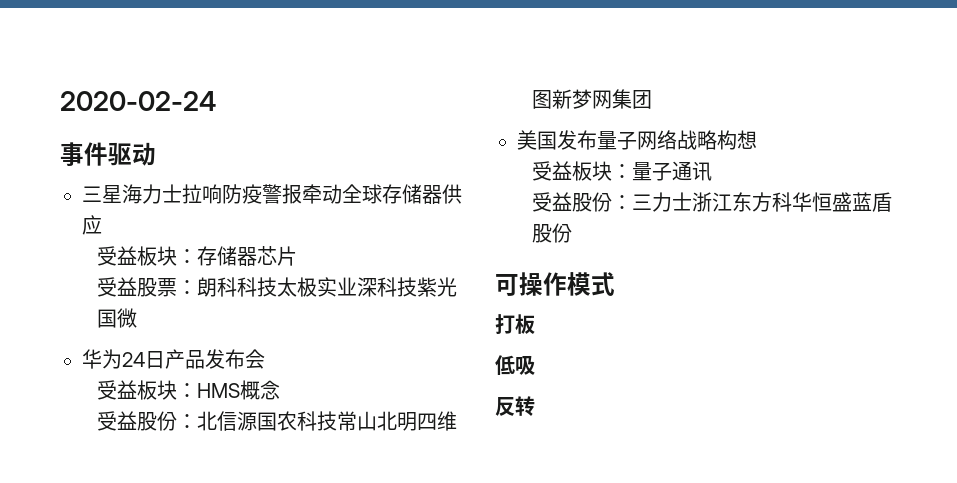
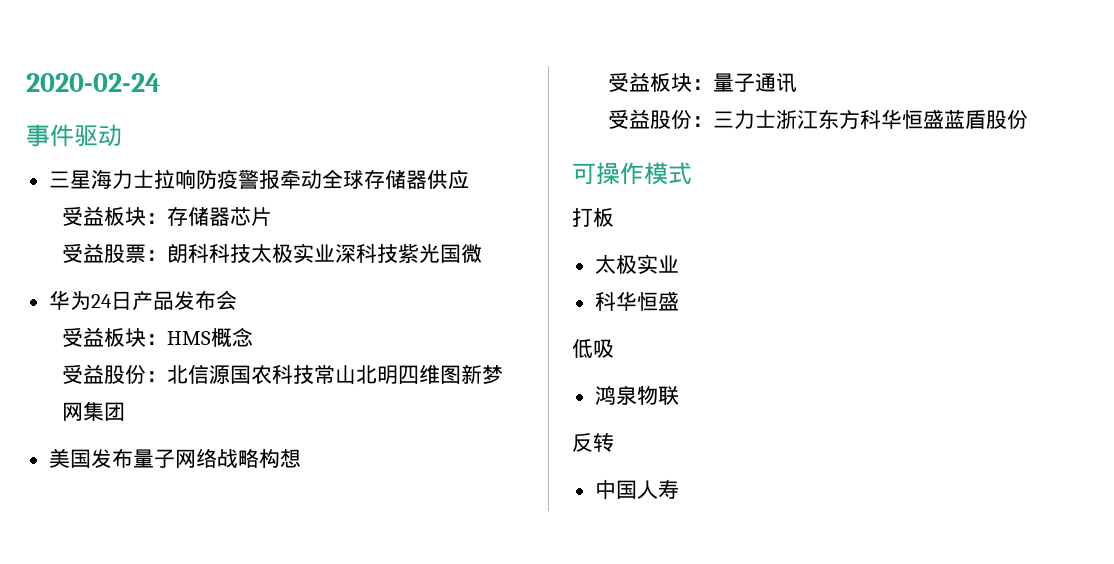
(535, 324) none -> [594,254,679,274] [594,291,679,311] // 太极实业 // 科华恒盛
(535, 365) none -> [594,385,679,405] // 鸿泉物联
(535, 406) none -> [594,479,679,500] // 中国人寿

